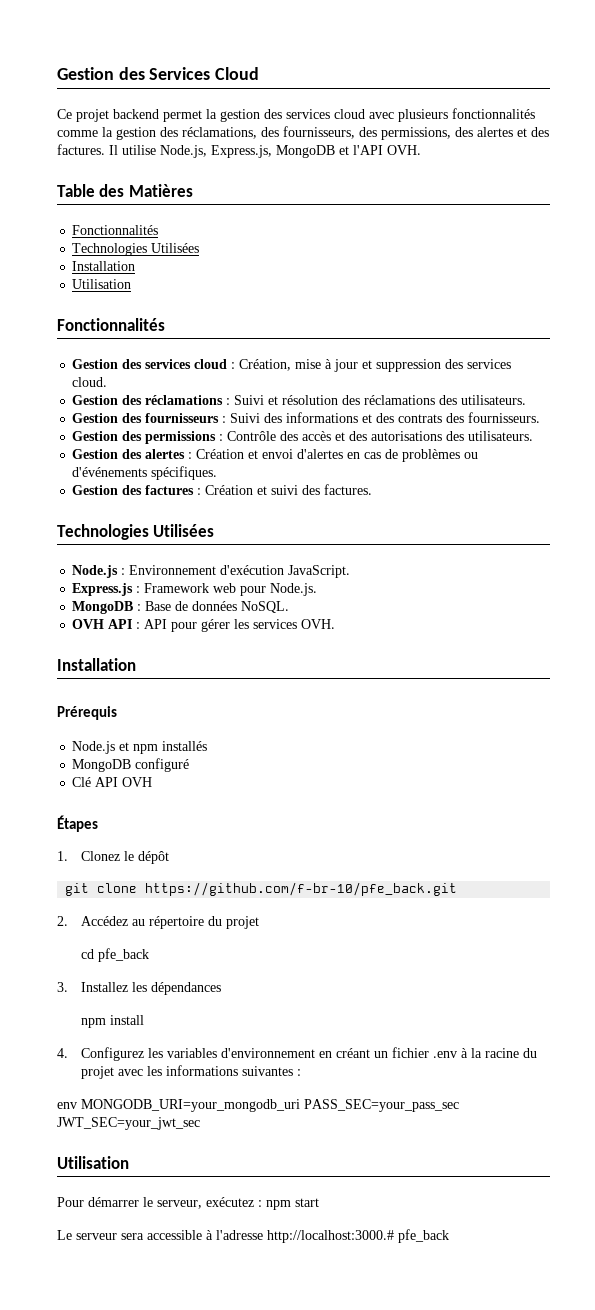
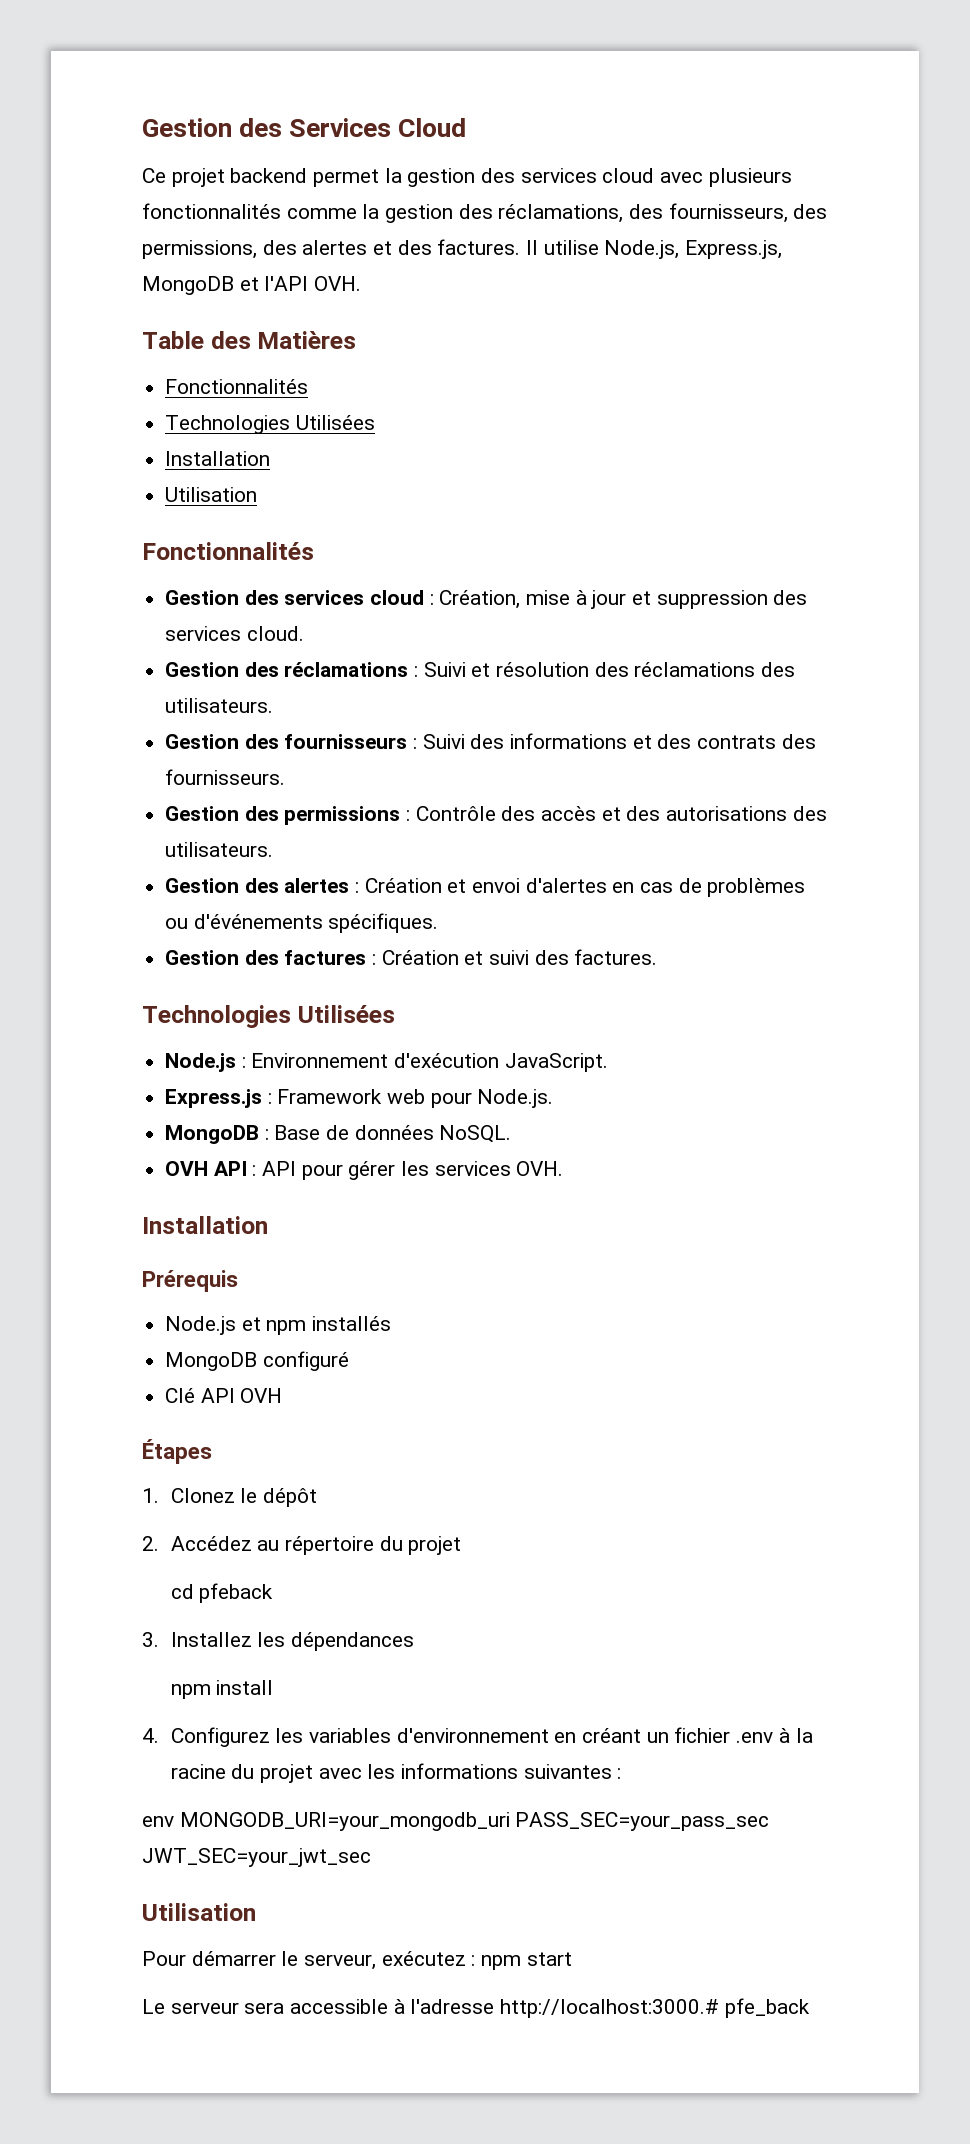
[65,882,458,896] // git clone https://github.com/f-br-10/pfe_back.git -> (318, 1497) none
[97,948,149,962] pfe_back -> [199,1583,274,1603] pfeback

